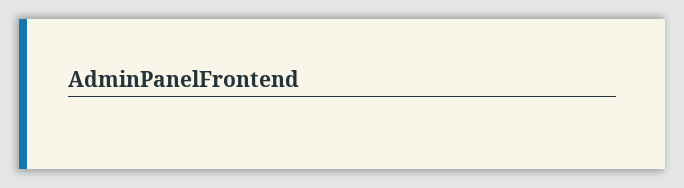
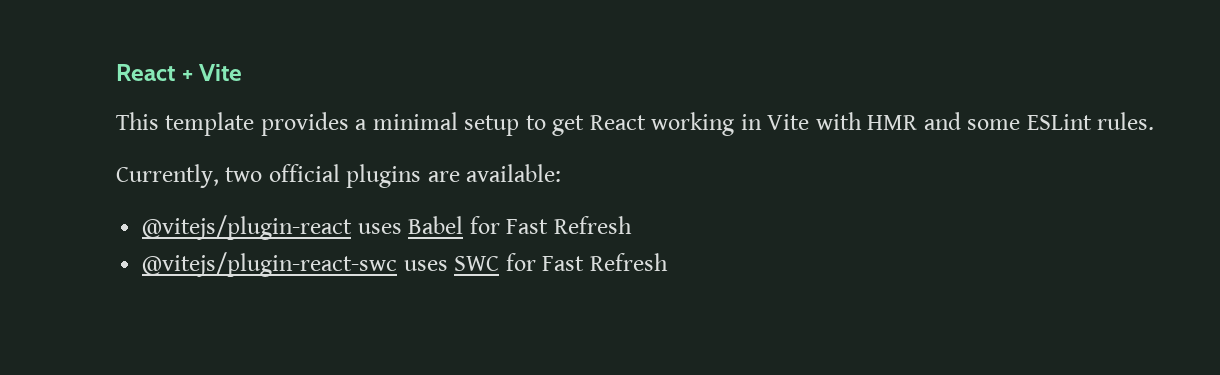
[68,70,299,87] AdminPanelFrontend -> [116,64,243,81] [116,112,1155,136] [116,164,562,188] [142,215,632,240] [142,252,668,277] React + Vite // This template provides a minimal setup to get React working in Vite with HMR and some ESLint rules. // Currently, two official plugins are available: // @vitejs/plugin-react uses Babel for Fast Refresh // @vitejs/plugin-react-swc uses SWC for Fast Refresh

